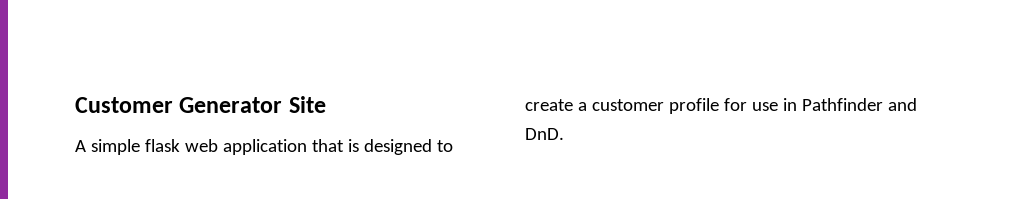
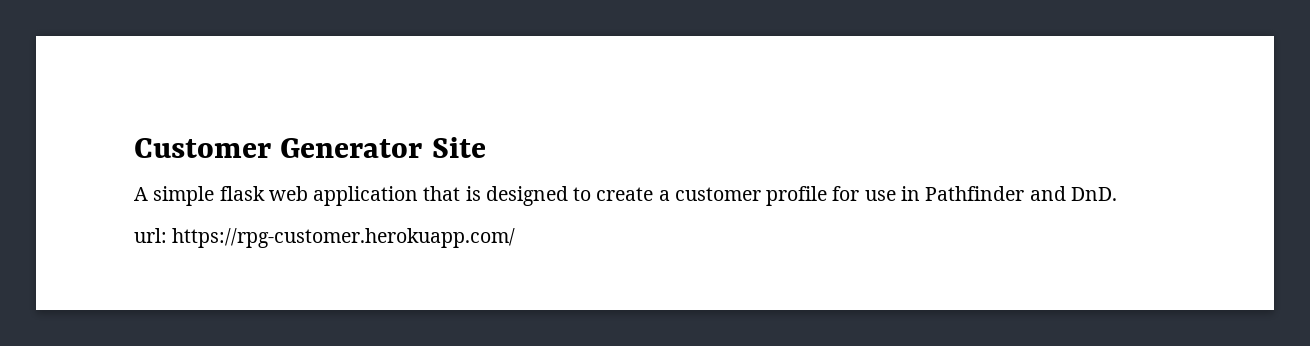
(564, 134) none -> [134,228,516,248] // url: https://rpg-customer.herokuapp.com/

